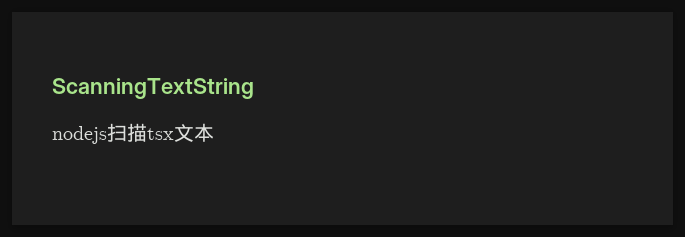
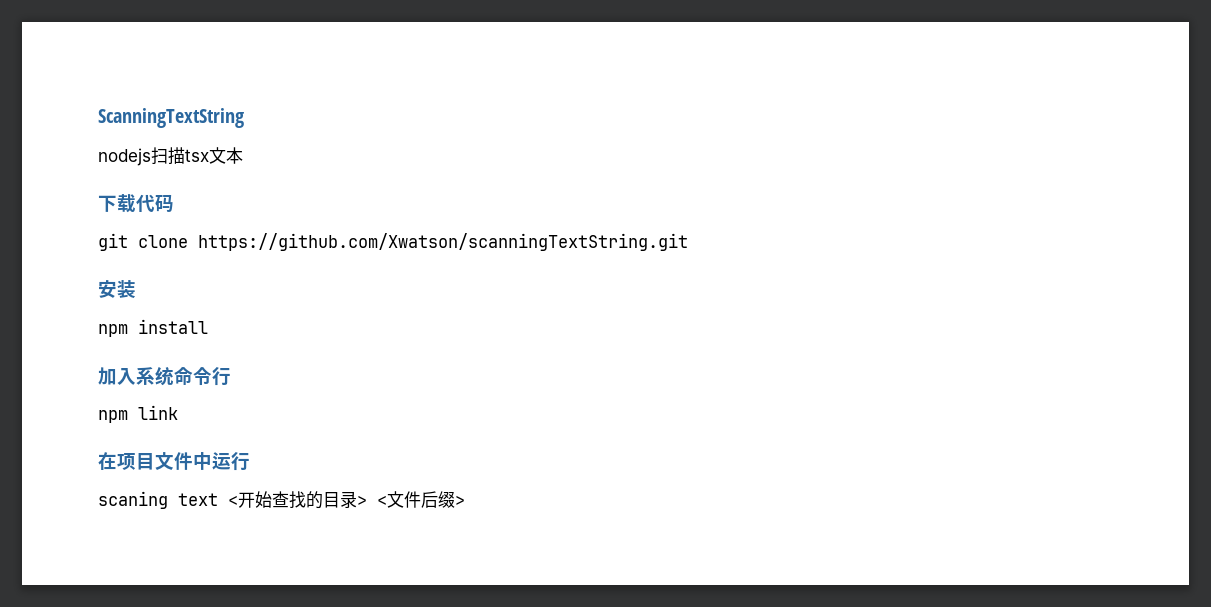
(214, 132) none -> [98,194,174,213] [98,233,688,251] [98,280,136,298] [98,319,208,337] [98,366,231,386] [98,405,178,423] [98,452,250,471] [98,491,465,509] // 下载代码 // git clone https://github.com/Xwatson/scanningTextString.git // 安装 // npm install // 加入系统命令行 // npm link // 在项目文件中运行 // scaning text <开始查找的目录> <文件后缀>

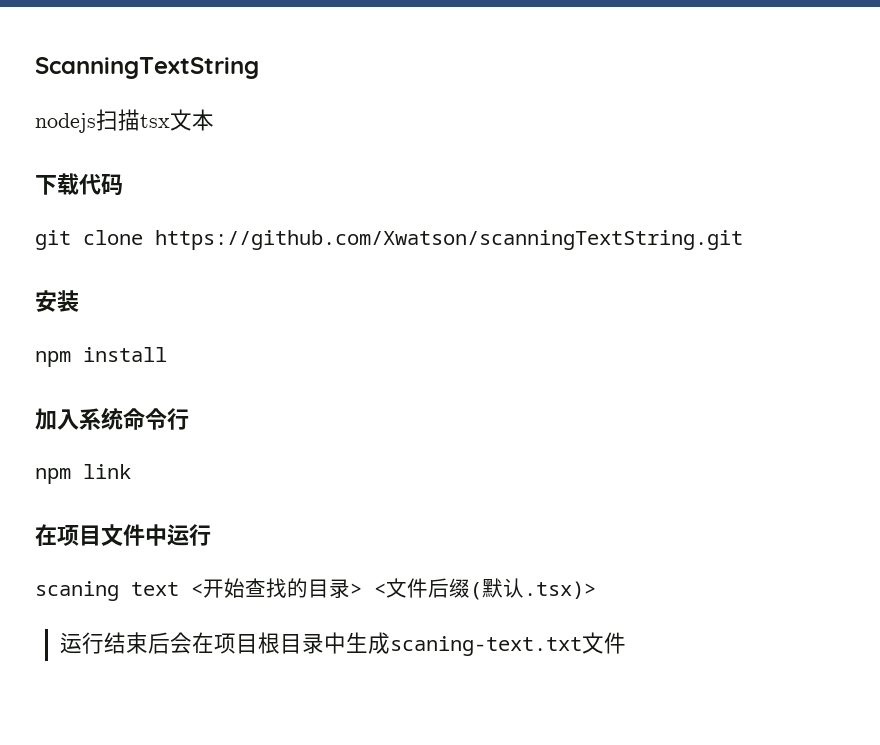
[455,495,465,506] > -> [470,578,596,600] [59,632,626,656] (默认.tsx)> // 运行结束后会在项目根目录中生成scaning-text.txt文件

